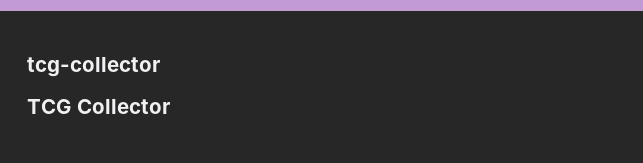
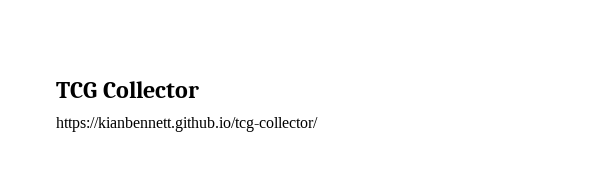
[27,57,160,77] tcg-collector // -> (56, 90) none
(170, 106) none -> [56,117,318,132] // https://kianbennett.github.io/tcg-collector/

